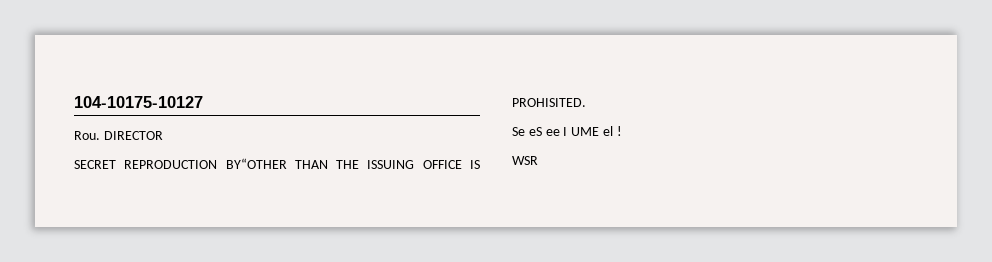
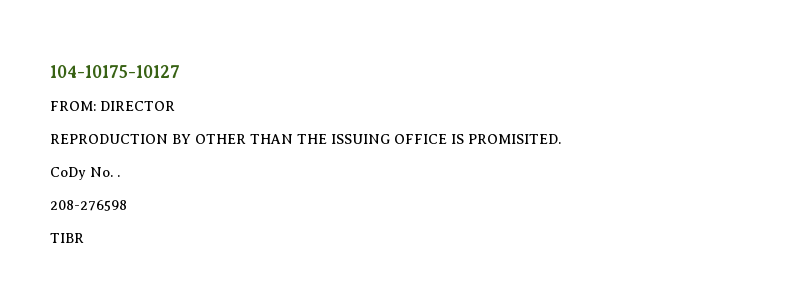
[74,131,100,140] Rou. -> [50,101,96,111] FROM:
[74,158,287,169] SECRET REPRODUCTION BY“OTHER -> [50,134,246,144] REPRODUCTION BY OTHER
[512,98,586,107] [512,126,622,136] [512,156,538,165] PROHISITED. // Se eS ee I UME el ! // WSR -> [468,134,561,144] [50,167,120,180] [50,200,127,211] [50,233,84,243] PROMISITED. // CoDy No. . // 208-276598 // TIBR

